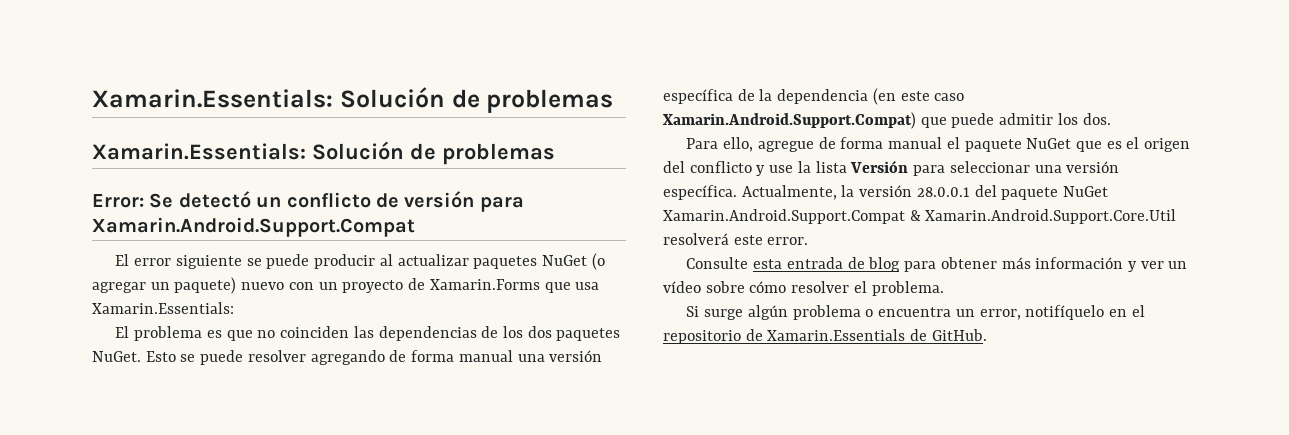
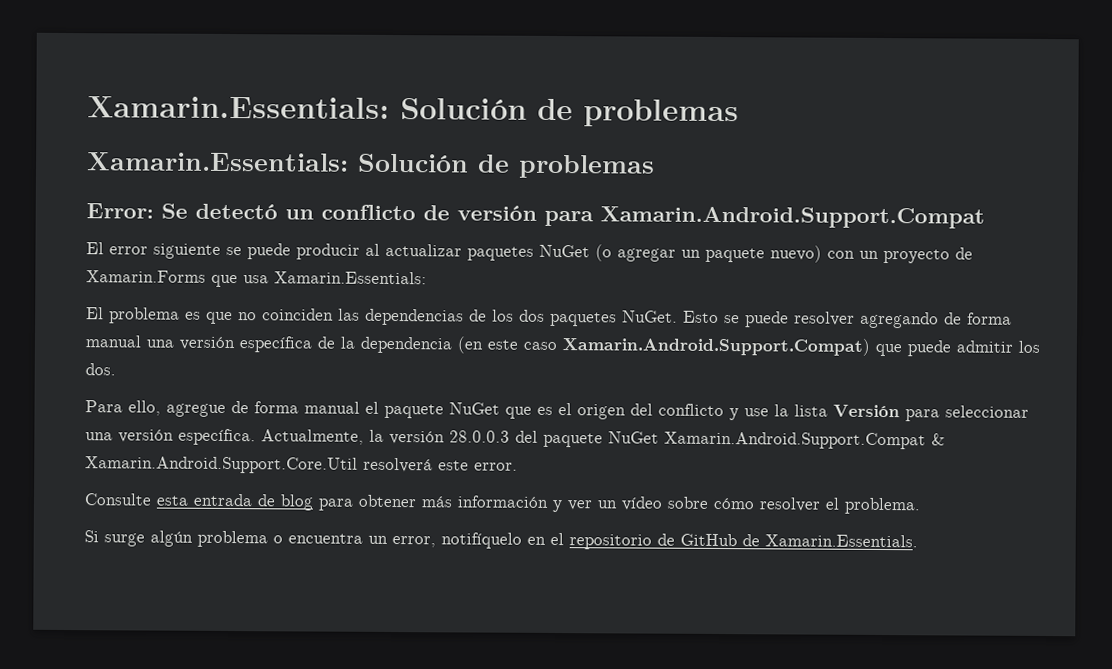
[174,277,285,294] paquete) nuevo -> [705,245,822,263] paquete nuevo)
[916,187,970,197] 28.0.0.1 -> [449,430,510,443] 28.0.0.3
[767,329,987,341] Xamarin.Essentials de GitHub. -> [680,533,918,548] GitHub de Xamarin.Essentials.

